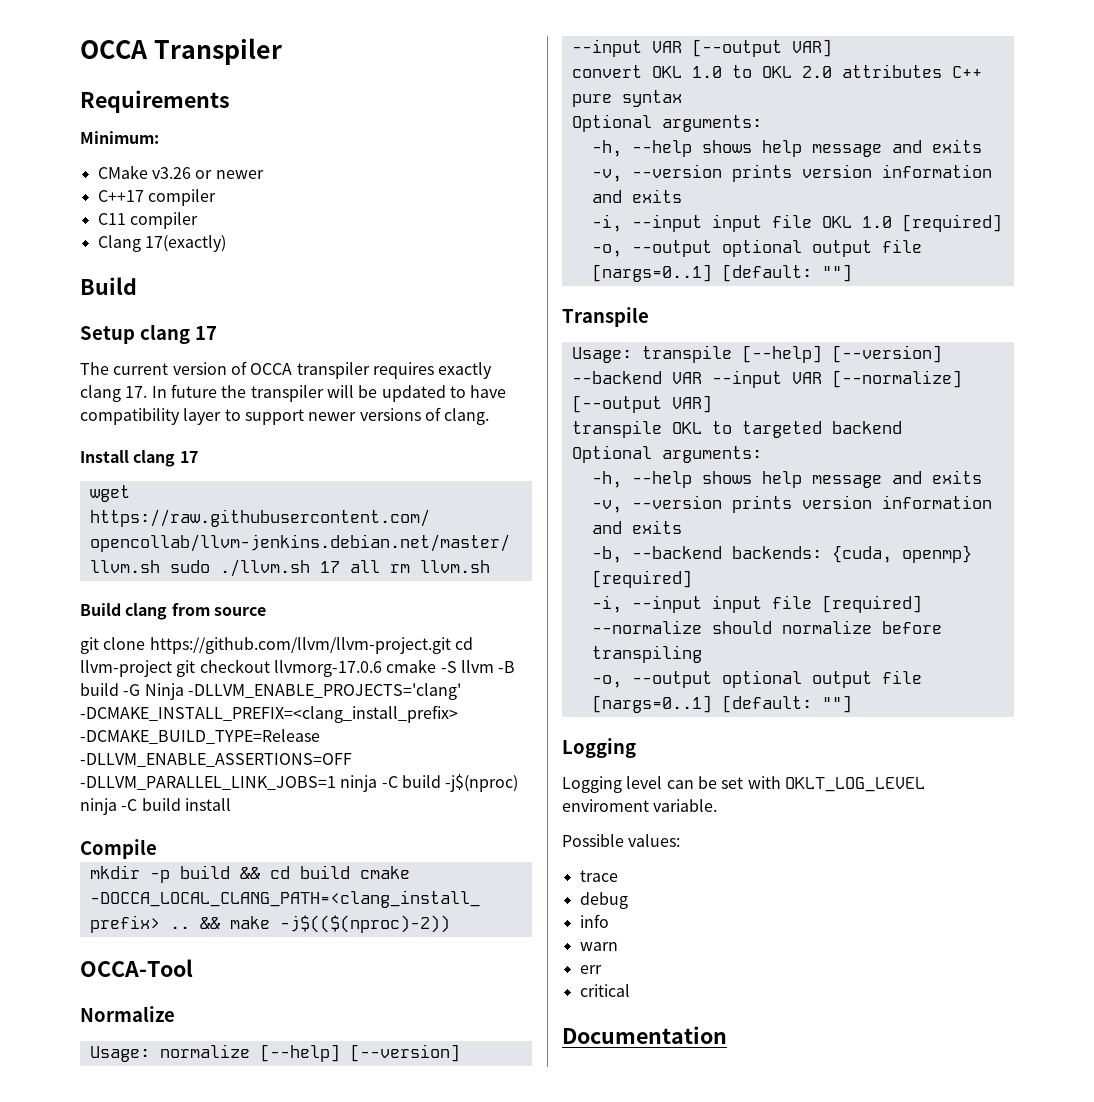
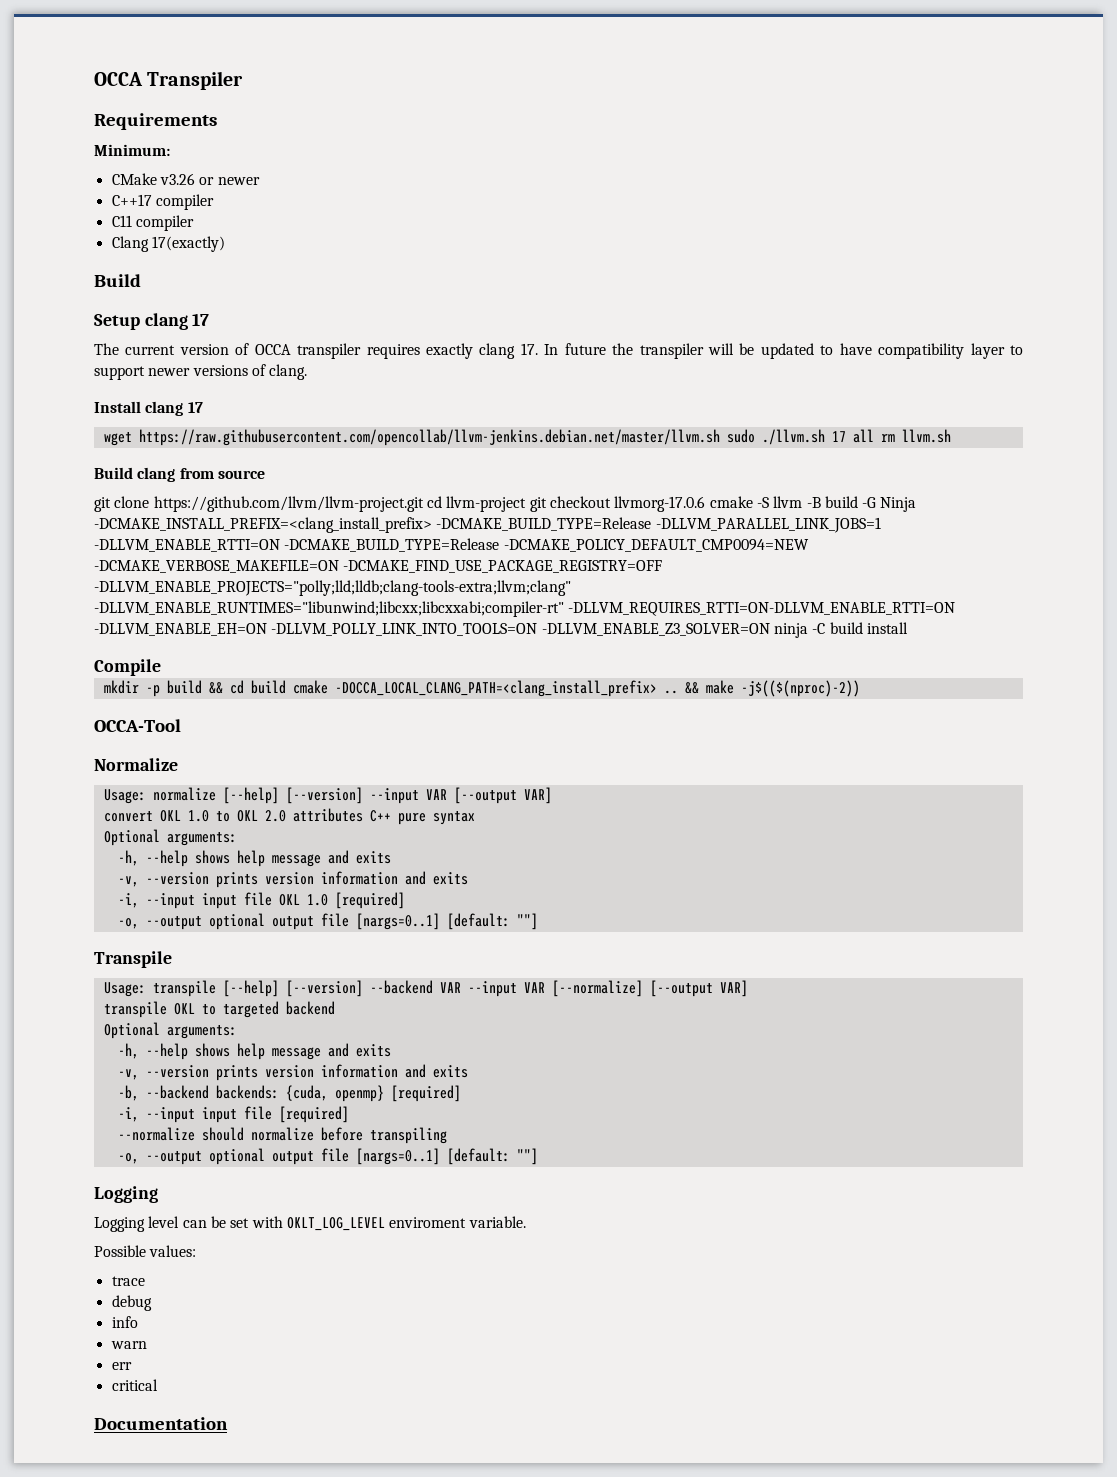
[187,683,461,700] -DLLVM_ENABLE_PROJECTS='clang' -> (917, 504) none
[80,753,352,767] [80,774,519,792] -DLLVM_ENABLE_ASSERTIONS=OFF -DLLVM_PARALLEL_LINK_JOBS=1 ninja -C build -j$(nproc) -> [655,517,881,533] [94,538,809,552] [94,560,663,573] [94,580,571,596] [94,601,956,617] [94,623,770,636] -DLLVM_PARALLEL_LINK_JOBS=1 -DLLVM_ENABLE_RTTI=ON -DCMAKE_BUILD_TYPE=Release -DCMAKE_POLICY_DEFAULT_CMP0094=NEW -DCMAKE_VERBOSE_MAKEFILE=ON -DCMAKE_FIND_USE_PACKAGE_REGISTRY=OFF -DLLVM_ENABLE_PROJECTS="polly;lld;lldb;clang-tools-extra;llvm;clang" -DLLVM_ENABLE_RUNTIMES="libunwind;libcxx;libcxxabi;compiler-rt" -DLLVM_REQUIRES_RTTI=ON-DLLVM_ENABLE_RTTI=ON -DLLVM_ENABLE_EH=ON -DLLVM_POLLY_LINK_INTO_TOOLS=ON -DLLVM_ENABLE_Z3_SOLVER=ON

